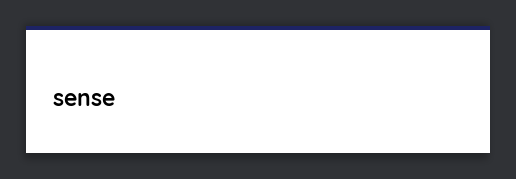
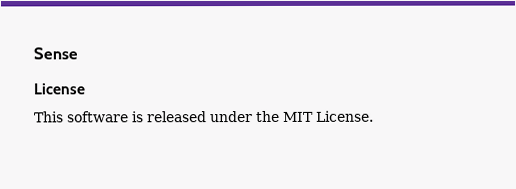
[53,93,115,106] sense -> [33,47,78,60] [33,83,85,95] [34,110,374,123] Sense // License // This software is released under the MIT License.

